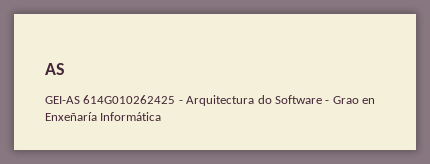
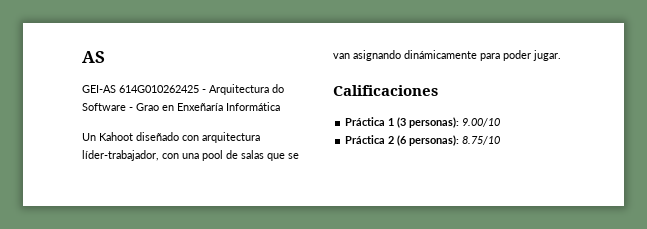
(162, 116) none -> [82,132,260,143] [82,150,299,161] [333,50,561,61] [333,85,438,96] [345,117,501,128] [345,135,501,146] // Un Kahoot diseñado con arquitectura líder-trabajador, con una pool de salas que se van asignando dinámicamente para poder jugar. // Calificaciones // Práctica 1 (3 personas): 9.00/10 // Práctica 2 (6 personas): 8.75/10

